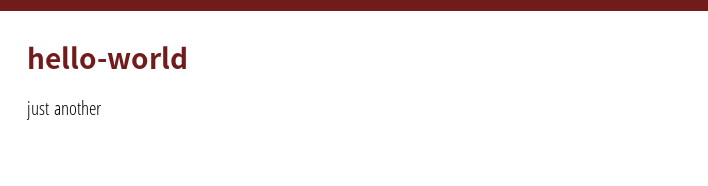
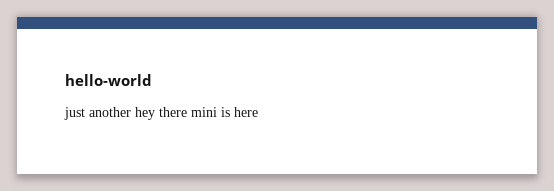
(102, 107) none -> [135,107,258,120] hey there mini is here

